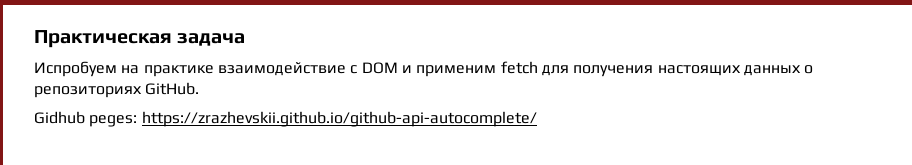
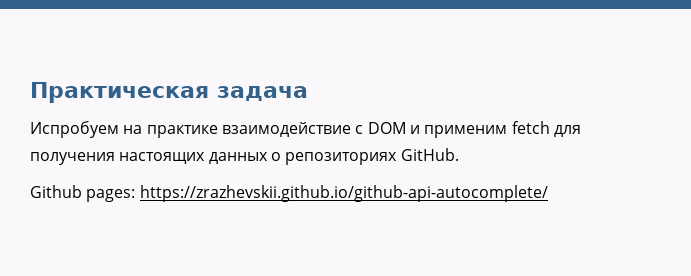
[34,111,138,127] Gidhub peges: -> [30,185,136,202] Github pages:

